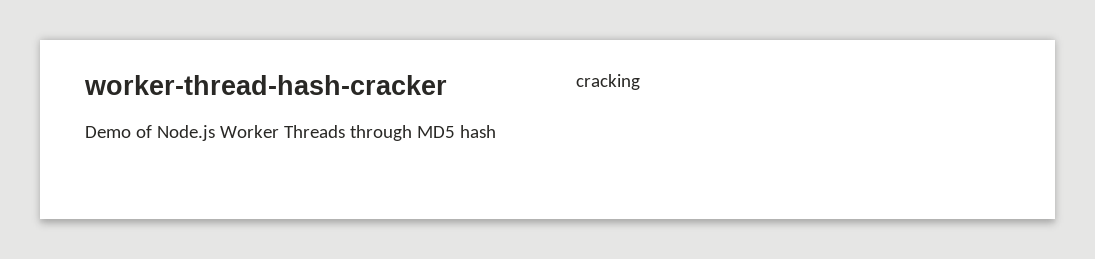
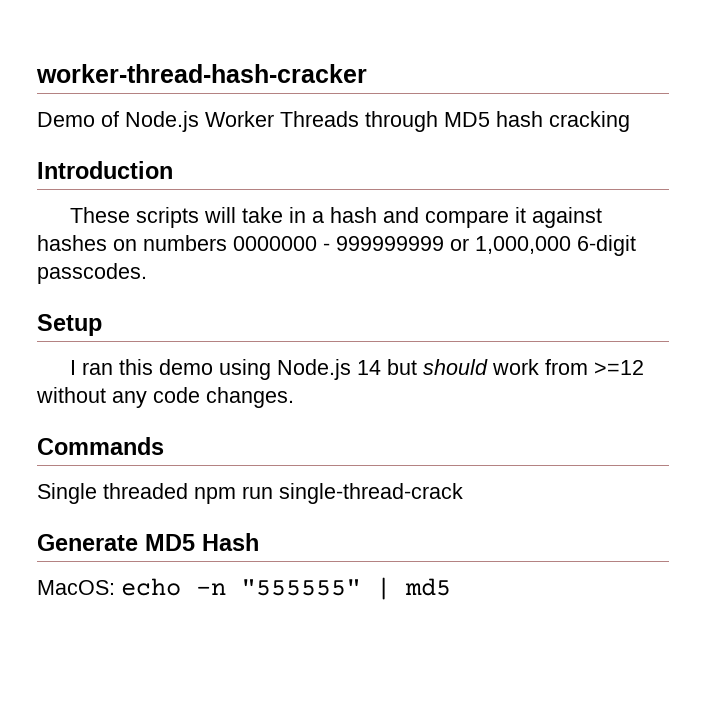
(640, 82) none -> [37,161,173,179] [70,207,603,228] [37,235,636,256] [37,263,147,284] [37,314,102,336] [70,359,645,380] [36,387,294,408] [37,437,164,455] [37,483,463,504] [37,533,259,551] [37,577,451,600] // Introduction // These scripts will take in a hash and compare it against hashes on numbers 0000000 - 999999999 or 1,000,000 6-digit passcodes. // Setup // I ran this demo using Node.js 14 but should work from >=12 without any code changes. // Commands // Single threaded npm run single-thread-crack // Generate MD5 Hash // MacOS: echo -n "555555" | md5

